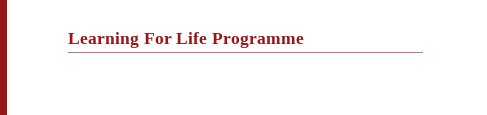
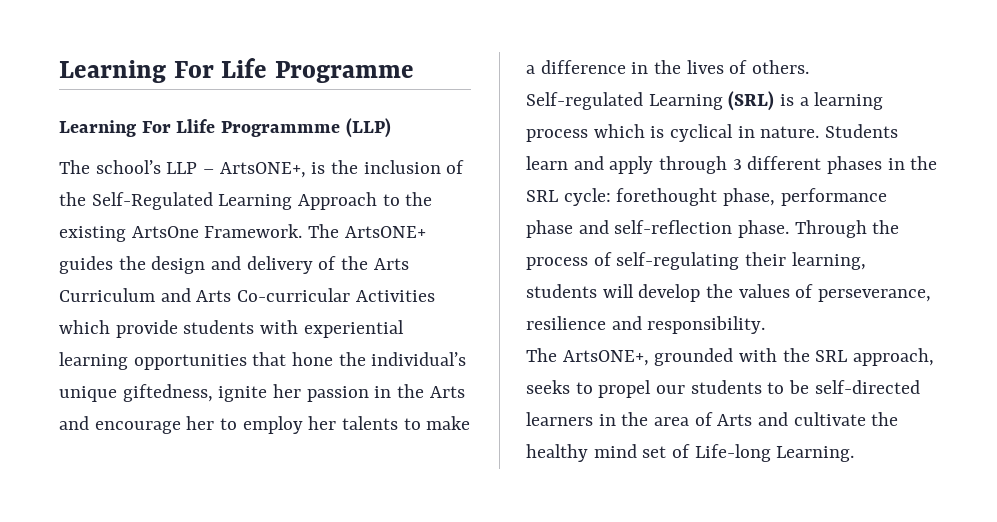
(305, 40) none -> [59,118,391,138] [59,160,465,178] [59,192,433,210] [59,224,426,242] [59,256,409,274] [59,288,435,302] [59,320,404,338] [59,352,467,370] [59,384,465,402] [59,416,471,434] [526,60,810,74] [526,91,884,111] [526,124,899,142] [526,156,938,174] [526,188,887,206] [526,220,900,238] [526,252,866,270] [526,284,932,302] [526,316,766,334] [526,348,935,366] [526,380,920,398] [526,412,899,426] [526,444,855,462] // Learning For Llife Programmme (LLP) // The school’s LLP – ArtsONE+, is the inclusion of the Self-Regulated Learning Approach to the existing ArtsOne Framework. The ArtsONE+ guides the design and delivery of the Arts Curriculum and Arts Co-curricular Activities which provide students with experiential learning opportunities that hone the individual’s unique giftedness, ignite her passion in the Arts and encourage her to employ her talents to make a difference in the lives of others. // Self-regulated Learning (SRL) is a learning process which is cyclical in nature. Students learn and apply through 3 different phases in the SRL cycle: forethought phase, performance phase and self-reflection phase. Through the process of self-regulating their learning, students will develop the values of perseverance, resilience and responsibility. // The ArtsONE+, grounded with the SRL approach, seeks to propel our students to be self-directed learners in the area of Arts and cultivate the healthy mind set of Life-long Learning.

